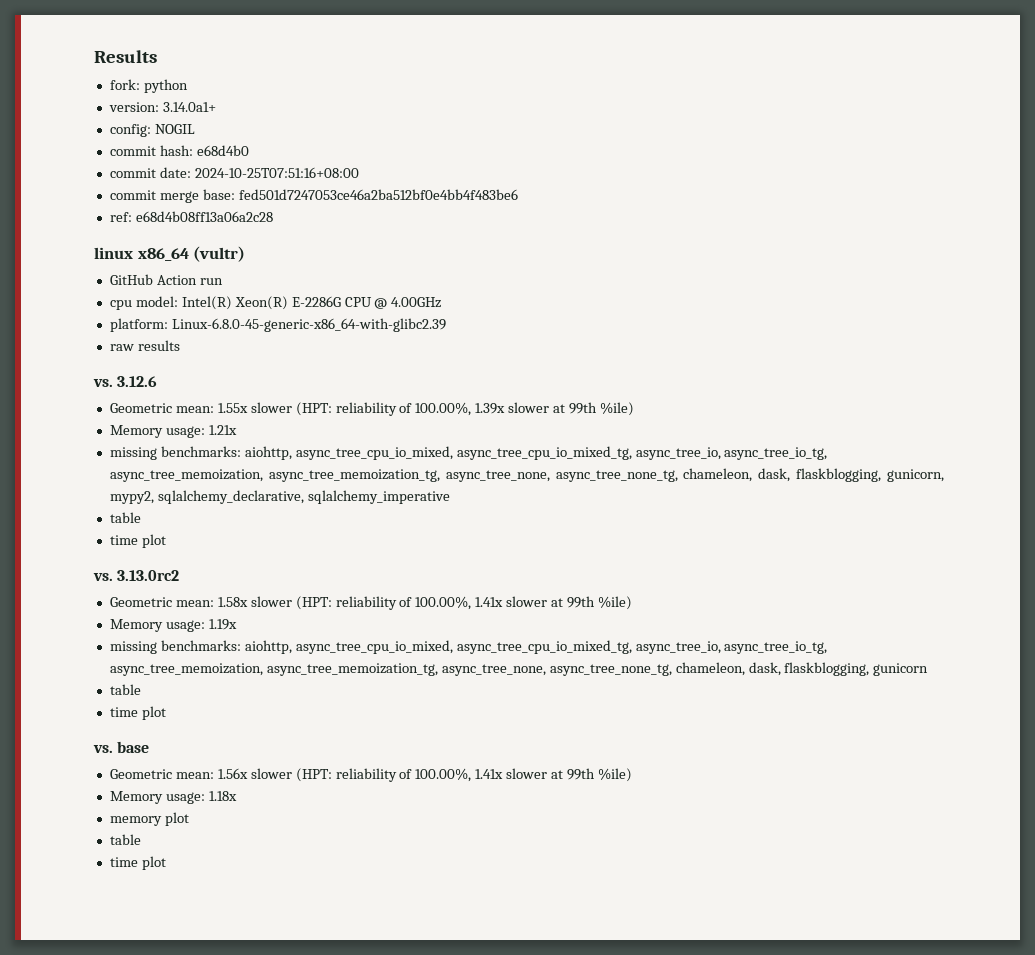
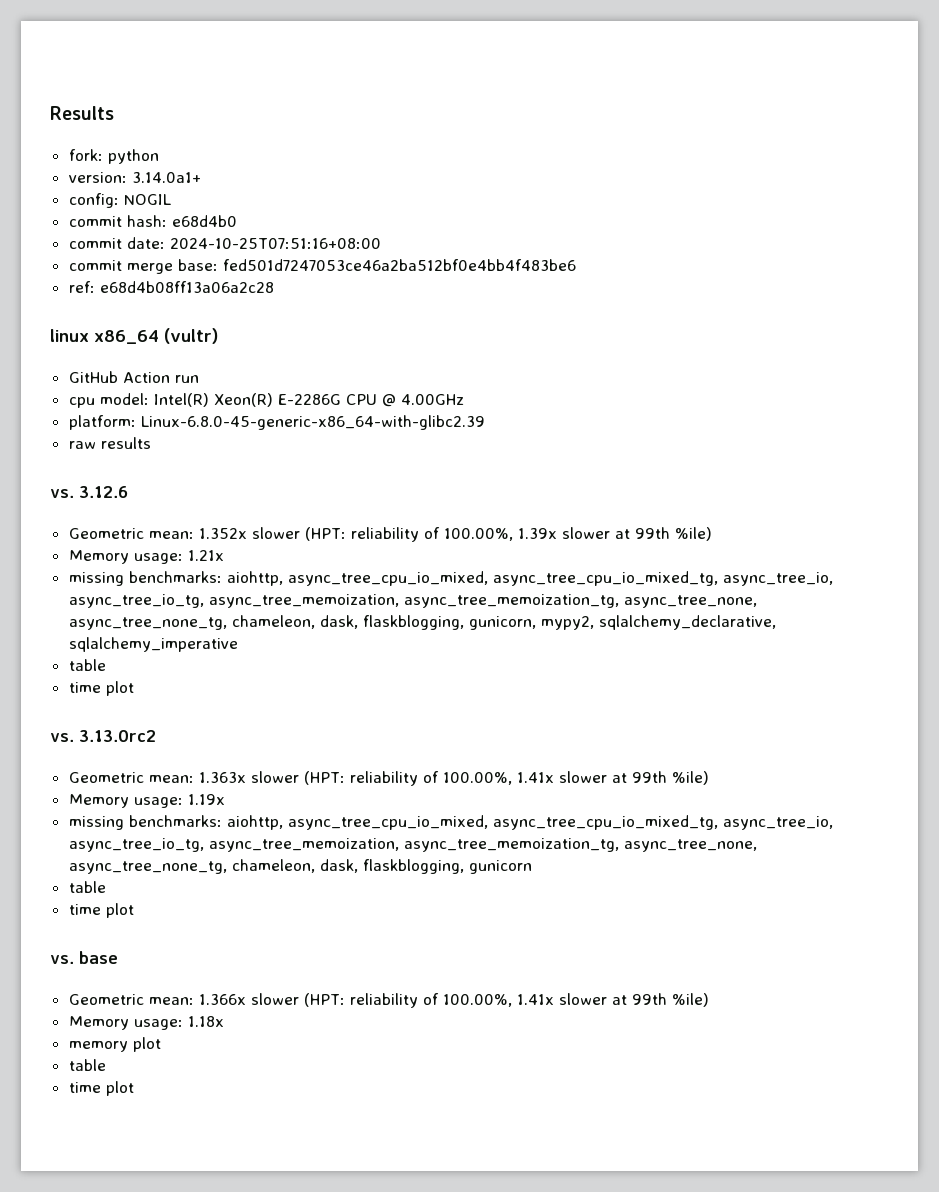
[217,403,248,413] 1.55x -> [198,528,247,539] 1.352x
[217,597,248,607] 1.58x -> [198,772,246,783] 1.363x
[217,768,248,779] 1.56x -> [198,994,246,1005] 1.366x

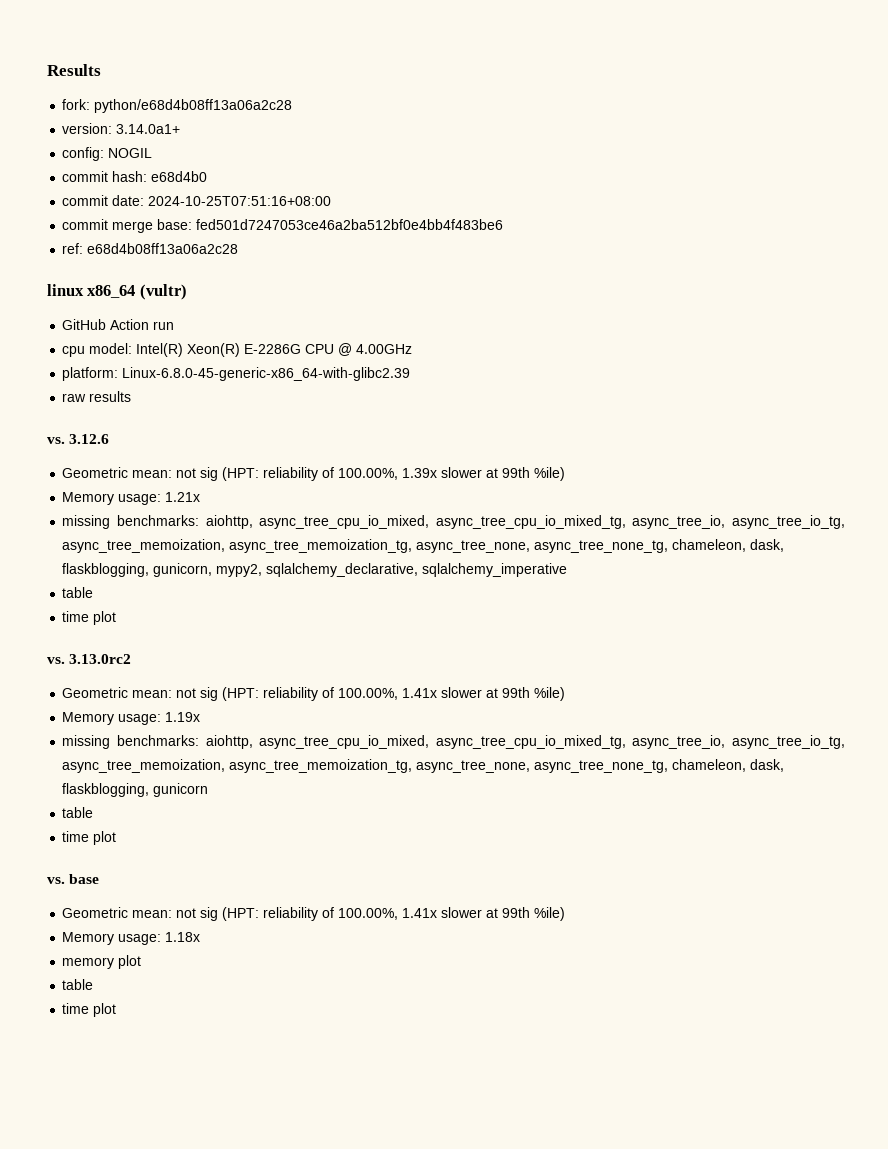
[107,149,159,164] python -> [94,99,293,113] python/e68d4b08ff13a06a2c28
[198,527,300,539] 1.352x slower -> [176,467,219,481] not sig
[198,771,299,783] 1.363x slower -> [176,687,219,701] not sig
[198,993,299,1005] 1.366x slower -> [176,907,219,921] not sig

